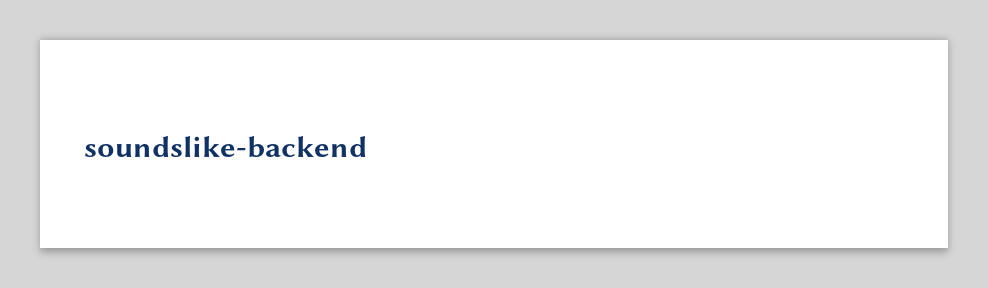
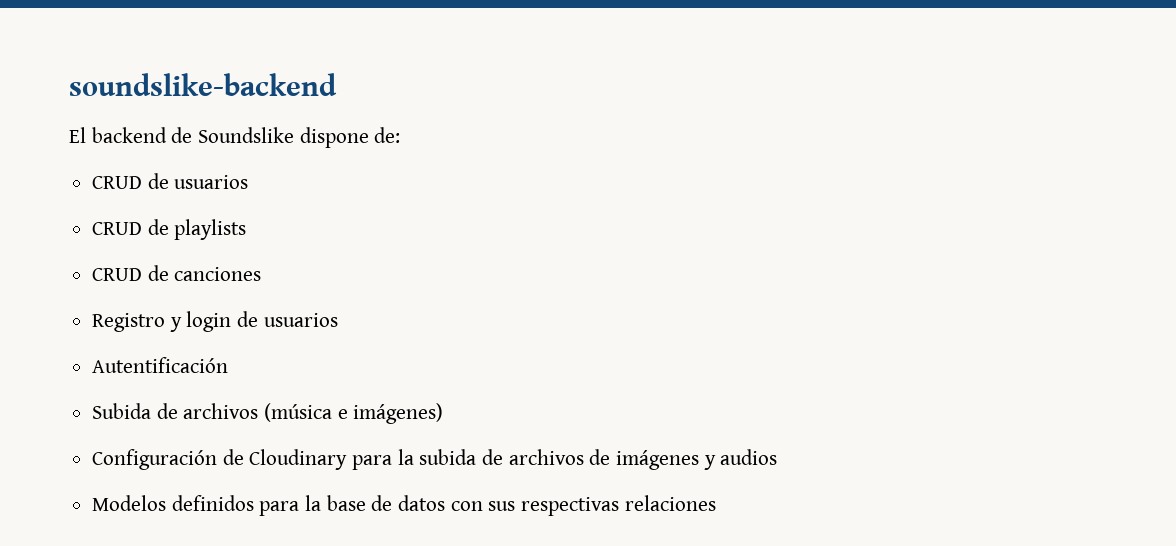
(367, 147) none -> [69,127,401,148] [92,173,249,189] [92,219,247,240] [92,265,262,281] [92,311,338,332] [92,357,229,373] [92,403,444,424] [92,449,778,470] [92,495,716,516] // El backend de Soundslike dispone de: // CRUD de usuarios // CRUD de playlists // CRUD de canciones // Registro y login de usuarios // Autentificación // Subida de archivos (música e imágenes) // Configuración de Cloudinary para la subida de archivos de imágenes y audios // Modelos definidos para la base de datos con sus respectivas relaciones

